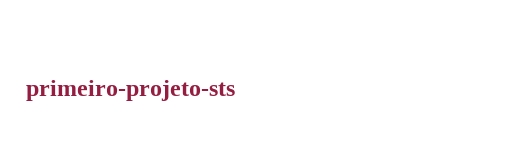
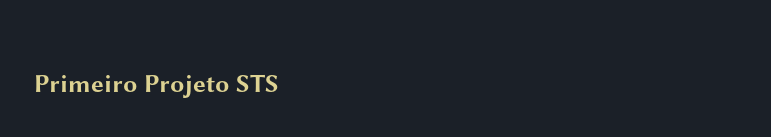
[26,80,235,101] primeiro-projeto-sts -> [34,74,279,98] Primeiro Projeto STS

